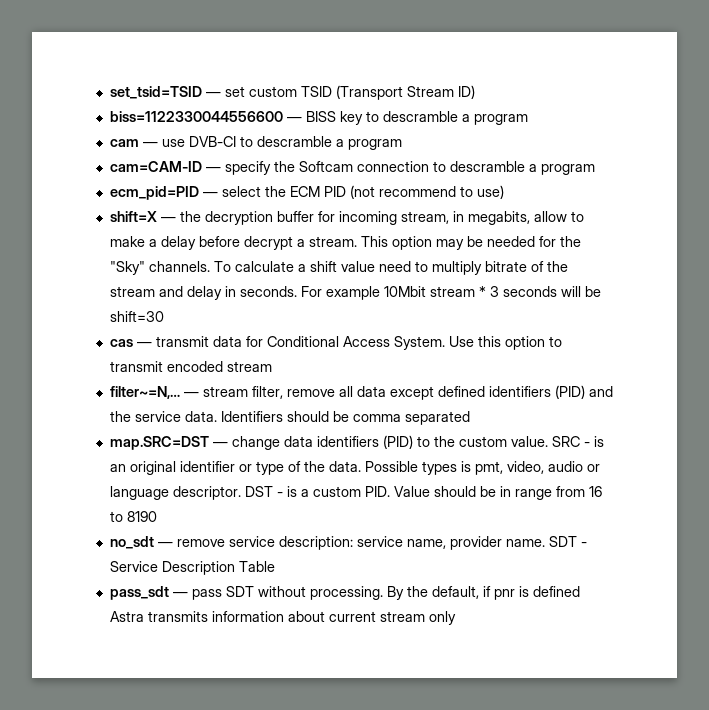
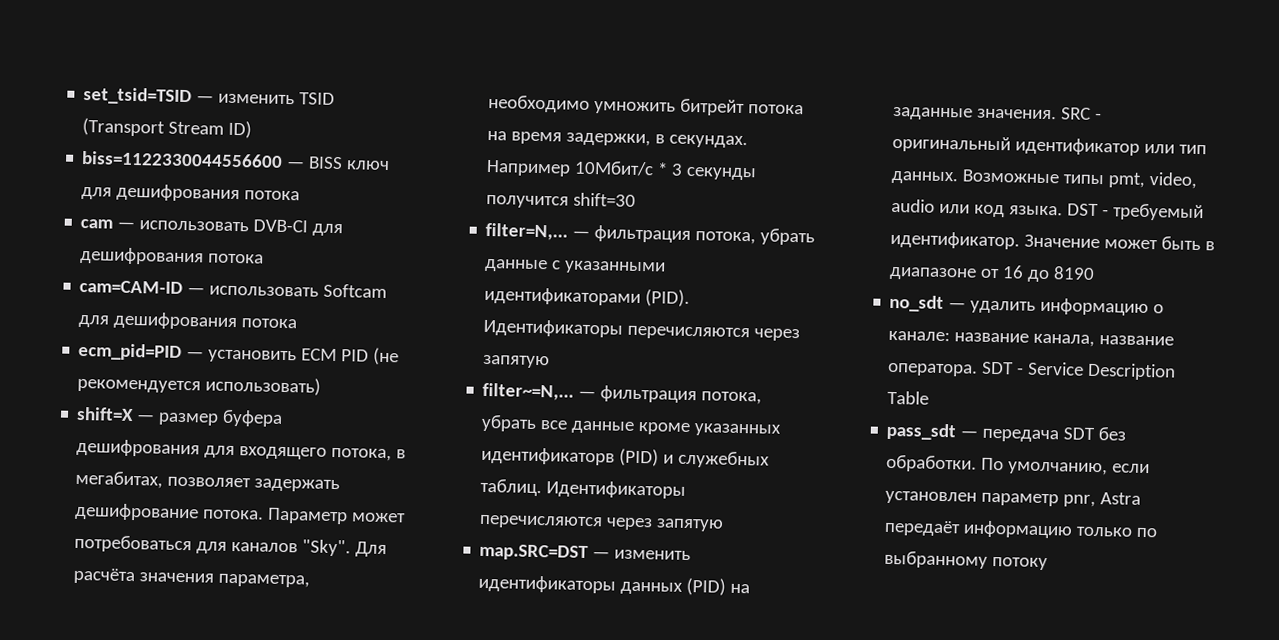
[224,86,297,97] set custom -> [218,93,296,105] изменить
[339,111,528,125] [109,136,402,150] [109,161,595,175] [109,185,504,200] [109,211,584,225] [109,236,581,250] [109,261,568,275] [109,286,601,300] [109,311,164,322] [109,336,562,350] [109,361,272,372] [109,385,613,400] [109,411,470,425] [109,435,604,450] [109,461,600,475] [109,486,602,500] [109,511,157,522] [109,536,545,550] key to descramble a program // cam — use DVB-CI to descramble a program // cam=CAM-ID — specify the Softcam connection to descramble a program // ecm_pid=PID — select the ECM PID (not recommend to use) // shift=X — the decryption buffer for incoming stream, in megabits, allow to make a delay before decrypt a stream. This option may be needed for the "Sky" channels. To calculate a shift value need to multiply bitrate of the stream and delay in seconds. For example 10Mbit stream * 3 seconds will be shift=30 // cas — transmit data for Conditional Access System. Use this option to transmit encoded stream // filter~=N,… — stream filter, remove all data except defined identifiers (PID) and the service data. Identifiers should be comma separated // map.SRC=DST — change data identifiers (PID) to the custom value. SRC - is an original identifier or type of the data. Possible types is pmt, video, audio or language descriptor. DST - is a custom PID. Value should be in range from 16 to 8190 // no_sdt — remove service description: service name, provider name. -> [346,160,391,171] [81,183,301,203] [80,218,344,237] [80,246,265,266] [79,279,388,299] [78,311,298,331] [78,342,400,366] [77,376,322,396] [76,406,284,427] [76,438,407,462] [75,470,341,493] [74,502,407,525] [74,534,388,558] [73,567,311,588] [488,94,805,117] [487,130,749,149] [486,159,758,181] [486,192,637,209] [485,222,816,246] [484,258,667,275] [484,286,691,307] [483,318,801,342] [483,354,551,369] [482,382,763,405] [481,414,782,437] [481,446,771,469] [480,478,687,499] [479,514,725,532] [479,543,692,562] [478,574,751,596] [893,106,1103,121] [892,134,1208,156] [891,169,1199,189] [891,198,1205,222] [890,230,1216,251] [889,265,1096,283] [889,294,1165,317] [888,330,1175,347] [887,362,979,377] ключ для дешифрования потока // cam — использовать DVB-CI для дешифрования потока // cam=CAM-ID — использовать Softcam для дешифрования потока // ecm_pid=PID — установить ECM PID (не рекомендуется использовать) // shift=X — размер буфера дешифрования для входящего потока, в мегабитах, позволяет задержать дешифрование потока. Параметр может потребоваться для каналов "Sky". Для расчёта значения параметра, необходимо умножить битрейт потока на время задержки, в секундах. Например 10Мбит/с * 3 секунды получится shift=30 // filter=N,... — фильтрация потока, убрать данные с указанными идентификаторами (PID). Идентификаторы перечисляются через запятую // filter~=N,... — фильтрация потока, убрать все данные кроме указанных идентификаторв (PID) и служебных таблиц. Идентификаторы перечисляются через запятую // map.SRC=DST — изменить идентификаторы данных (PID) на заданные значения. SRC - оригинальный идентификатор или тип данных. Возможные типы pmt, video, audio или код языка. DST - требуемый идентификатор. Значение может быть в диапазоне от 16 до 8190 // no_sdt — удалить информацию о канале: название канала, название оператора.
[191,586,580,600] [109,611,456,625] pass SDT without processing. By the default, if pnr is defined Astra transmits information about current stream only -> [982,427,1127,443] [886,454,1151,476] [885,490,1142,508] [884,519,1158,539] [884,550,1049,571] передача SDT без обработки. По умолчанию, если установлен параметр pnr, Astra передаёт информацию только по выбранному потоку

